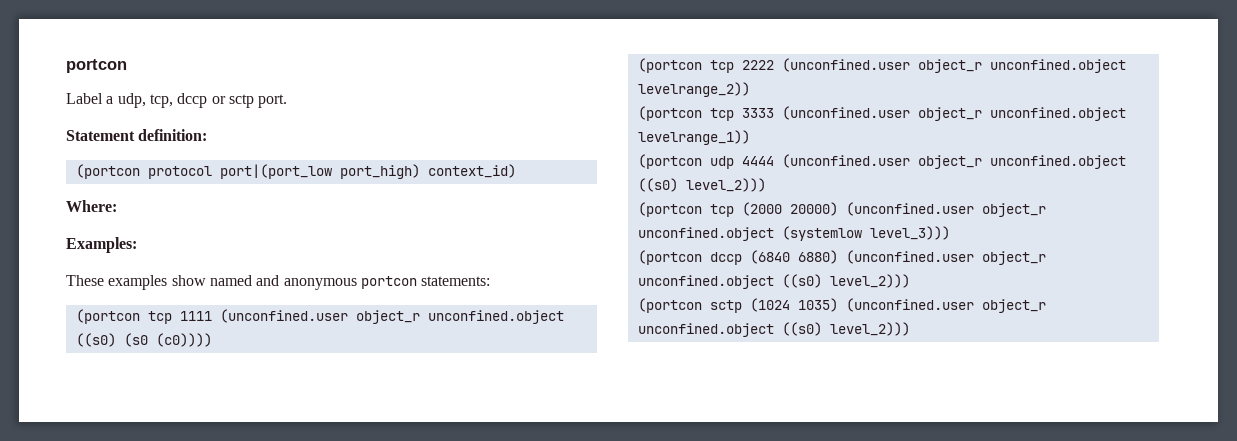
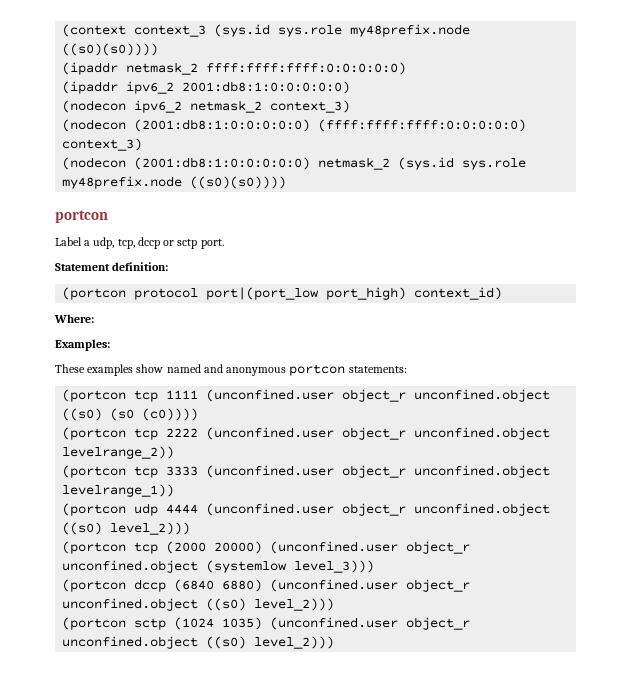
(66, 66) none -> [62,24,471,37] [62,43,159,56] [62,62,407,75] [62,81,351,94] [62,100,351,113] [62,119,527,132] [62,138,143,151] [62,157,527,170] [62,176,287,189] (context context_3 (sys.id sys.role my48prefix.node ((s0)(s0)))) // (ipaddr netmask_2 ffff:ffff:ffff:0:0:0:0:0) // (ipaddr ipv6_2 2001:db8:1:0:0:0:0:0) // (nodecon ipv6_2 netmask_2 context_3) // (nodecon (2001:db8:1:0:0:0:0:0) (ffff:ffff:ffff:0:0:0:0:0) context_3) // (nodecon (2001:db8:1:0:0:0:0:0) netmask_2 (sys.id sys.role my48prefix.node ((s0)(s0)))) //

